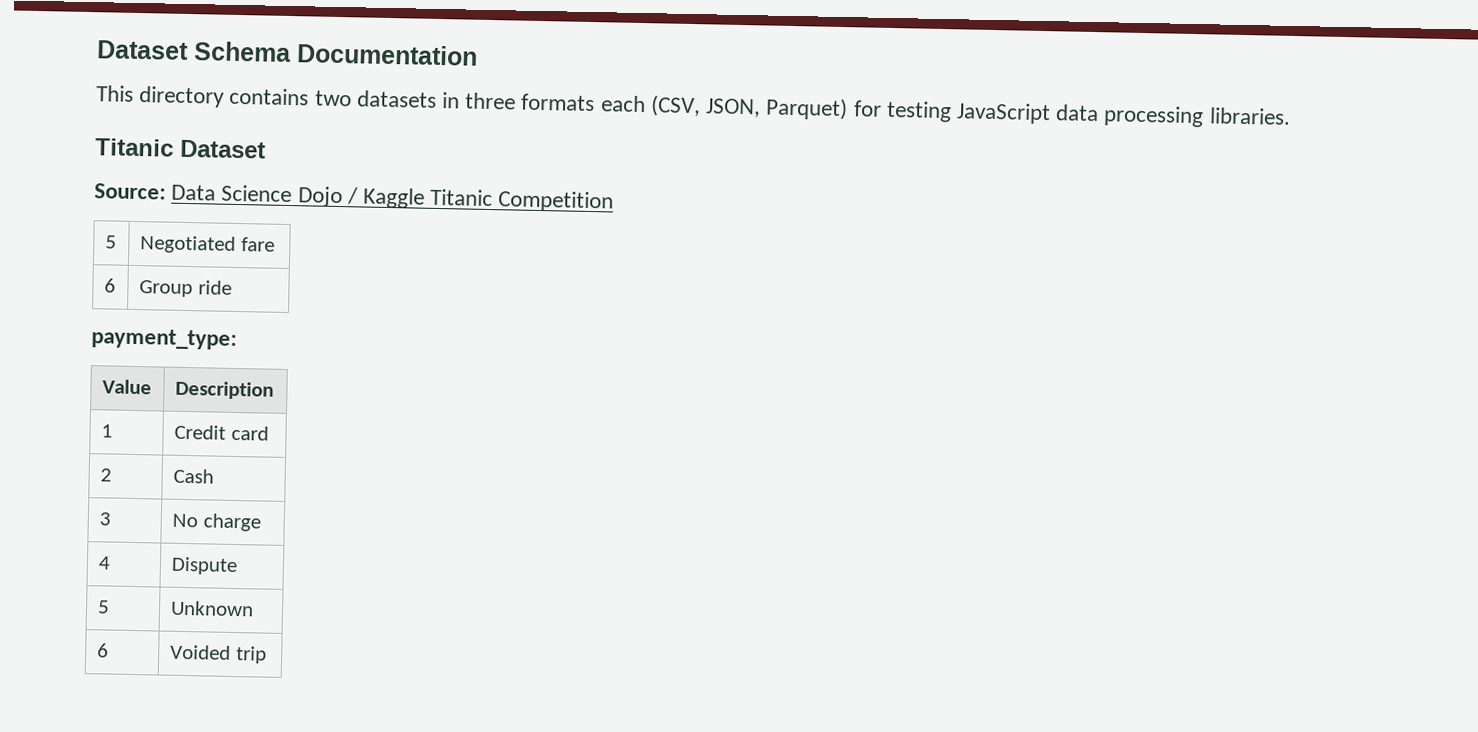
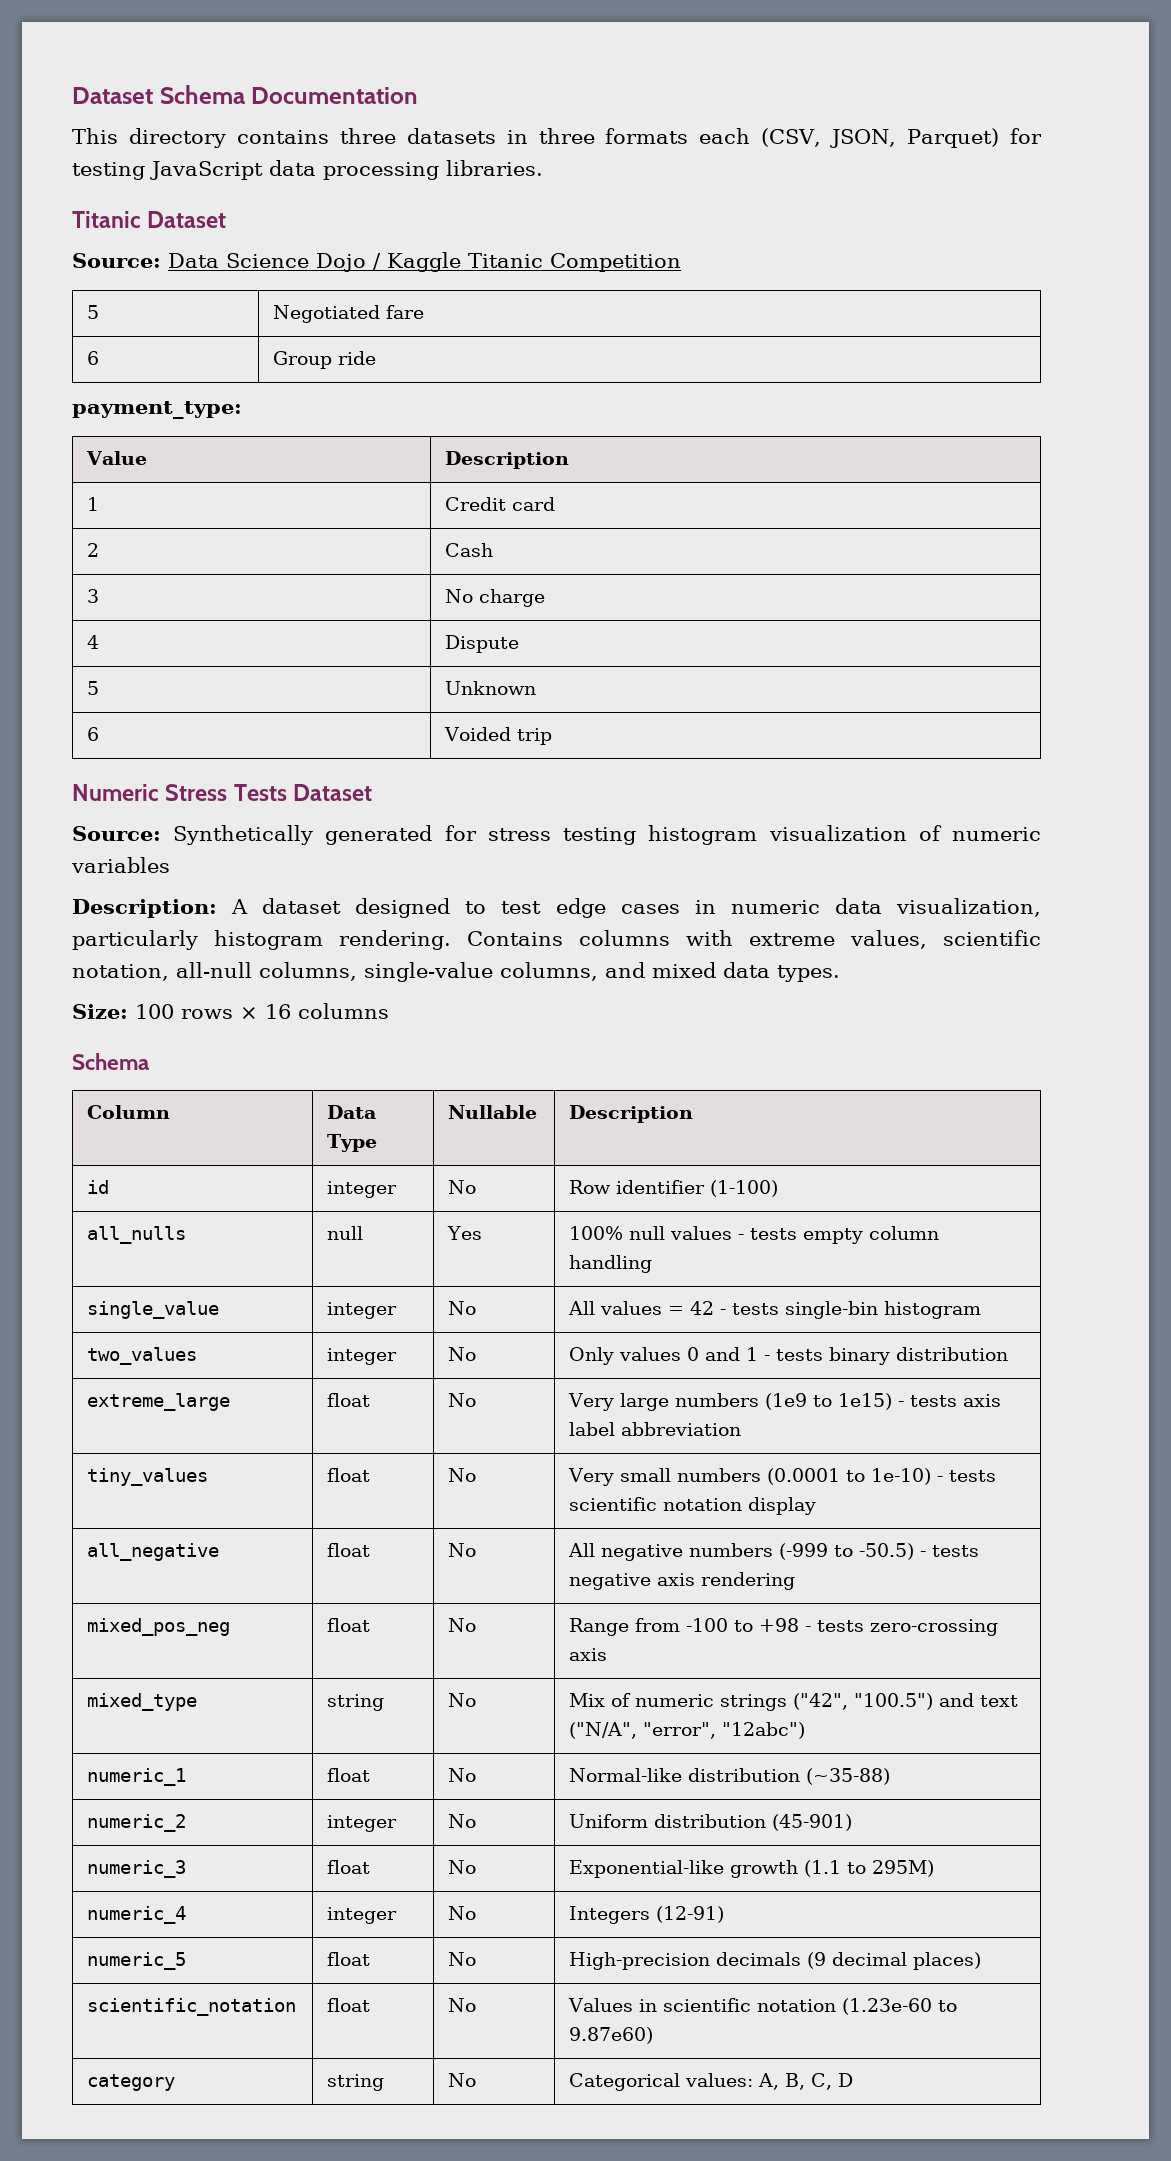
[314,90,352,107] two -> [339,128,396,144] three
(267, 655) none -> [72,784,373,801] [72,825,1041,845] [71,857,170,873] [72,898,1041,918] [72,930,1041,950] [72,962,840,982] [72,1003,389,1019] [72,1053,149,1070] [87,1105,171,1119] [327,1105,377,1119] [327,1134,378,1152] [448,1105,538,1119] [569,1105,694,1123] [87,1180,110,1194] [327,1181,398,1198] [448,1180,477,1194] [569,1180,779,1197] [87,1226,187,1244] [327,1226,364,1240] [447,1226,483,1240] [569,1226,940,1244] [569,1255,653,1273] [87,1301,220,1319] [327,1302,398,1319] [448,1301,477,1315] [568,1301,982,1319] [87,1347,198,1365] [327,1348,398,1365] [448,1347,477,1361] [569,1347,1009,1365] [87,1393,231,1411] [327,1393,371,1407] [448,1393,477,1407] [568,1393,1002,1411] [569,1422,742,1436] [87,1468,209,1486] [327,1468,371,1482] [448,1468,477,1482] [568,1468,997,1486] [569,1497,817,1515] [87,1543,220,1561] [327,1543,371,1557] [448,1543,477,1557] [568,1543,980,1561] [569,1572,796,1590] [87,1618,231,1636] [327,1618,371,1632] [448,1618,477,1632] [569,1618,999,1636] [569,1648,608,1661] [87,1693,198,1711] [327,1694,385,1711] [448,1693,477,1707] [569,1693,1019,1711] [569,1722,806,1739] [87,1768,187,1786] [327,1768,371,1782] [448,1768,477,1782] [569,1768,891,1785] [87,1814,187,1832] [327,1815,398,1832] [448,1814,477,1828] [569,1814,853,1831] [87,1860,187,1878] [327,1860,371,1874] [448,1860,477,1874] [569,1860,935,1878] [87,1906,187,1924] [327,1907,398,1924] [448,1906,477,1920] [569,1906,725,1924] [87,1952,187,1970] [327,1952,371,1966] [448,1952,477,1966] [569,1952,982,1970] [87,1998,297,2016] [327,1998,371,2012] [448,1998,477,2012] [568,1998,958,2015] [569,2027,654,2044] [87,2074,176,2091] [327,2074,385,2091] [448,2073,477,2087] [569,2073,854,2091] // Numeric Stress Tests Dataset // Source: Synthetically generated for stress testing histogram visualization of numeric variables // Description: A dataset designed to test edge cases in numeric data visualization, particularly histogram rendering. Contains columns with extreme values, scientific notation, all-null columns, single-value columns, and mixed data types. // Size: 100 rows × 16 columns // Schema // Column | Data Type | Nullable | Description // id | integer | No | Row identifier (1-100) // all_nulls | null | Yes | 100% null values - tests empty column handling // single_value | integer | No | All values = 42 - tests single-bin histogram // two_values | integer | No | Only values 0 and 1 - tests binary distribution // extreme_large | float | No | Very large numbers (1e9 to 1e15) - tests axis label abbreviation // tiny_values | float | No | Very small numbers (0.0001 to 1e-10) - tests scientific notation display // all_negative | float | No | All negative numbers (-999 to -50.5) - tests negative axis rendering // mixed_pos_neg | float | No | Range from -100 to +98 - tests zero-crossing axis // mixed_type | string | No | Mix of numeric strings ("42", "100.5") and text ("N/A", "error", "12abc") // numeric_1 | float | No | Normal-like distribution (~35-88) // numeric_2 | integer | No | Uniform distribution (45-901) // numeric_3 | float | No | Exponential-like growth (1.1 to 295M) // numeric_4 | integer | No | Integers (12-91) // numeric_5 | float | No | High-precision decimals (9 decimal places) // scientific_notation | float | No | Values in scientific notation (1.23e-60 to 9.87e60) // category | string | No | Categorical values: A, B, C, D

